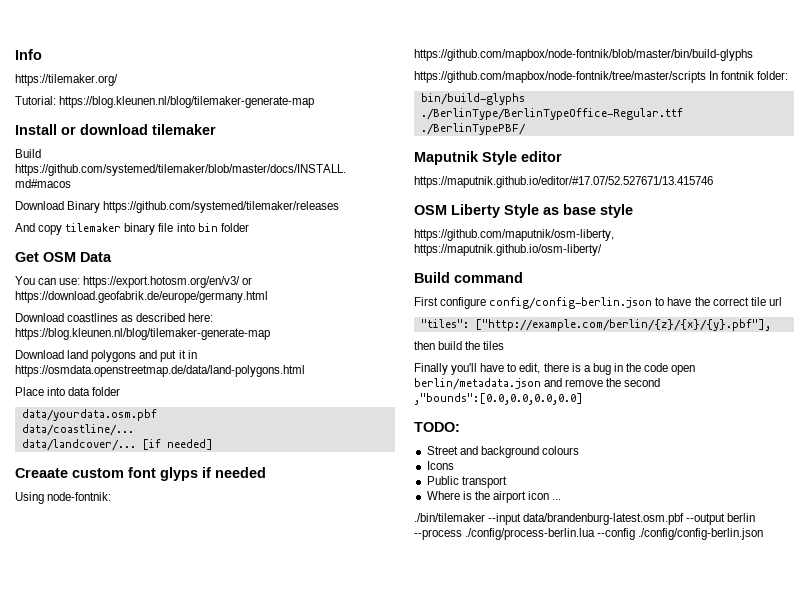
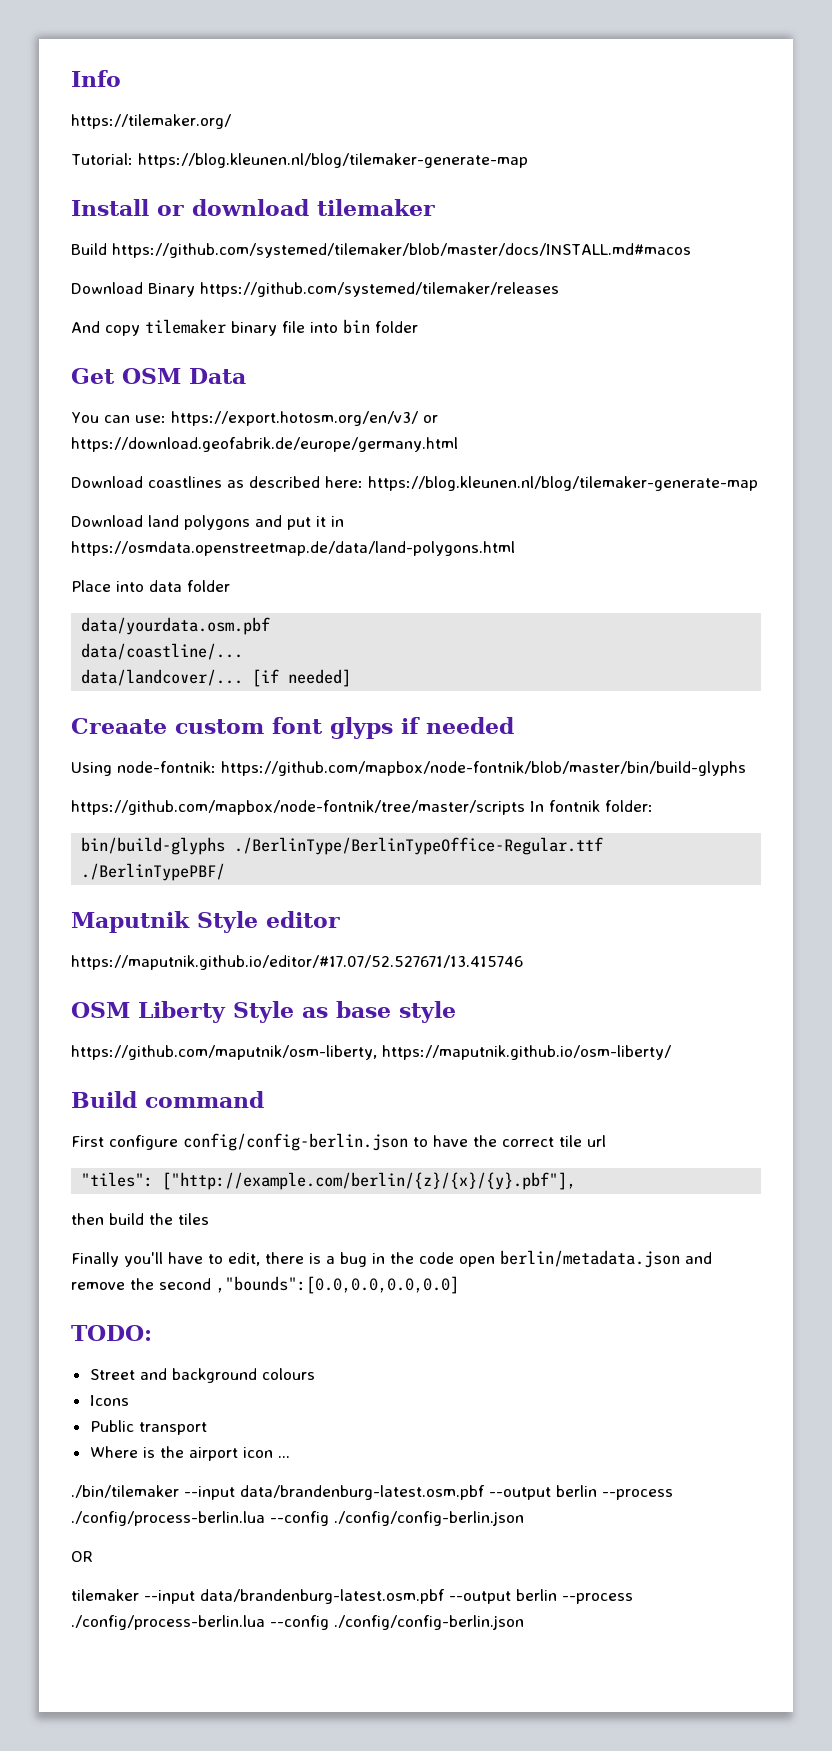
(764, 534) none -> [71,1551,93,1562] [71,1589,633,1604] [71,1615,524,1630] // OR // tilemaker --input data/brandenburg-latest.osm.pbf --output berlin --process ./config/process-berlin.lua --config ./config/config-berlin.json

